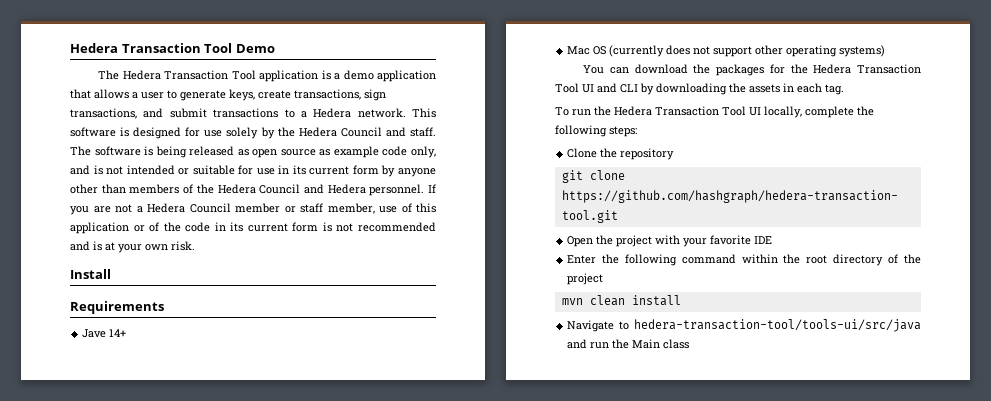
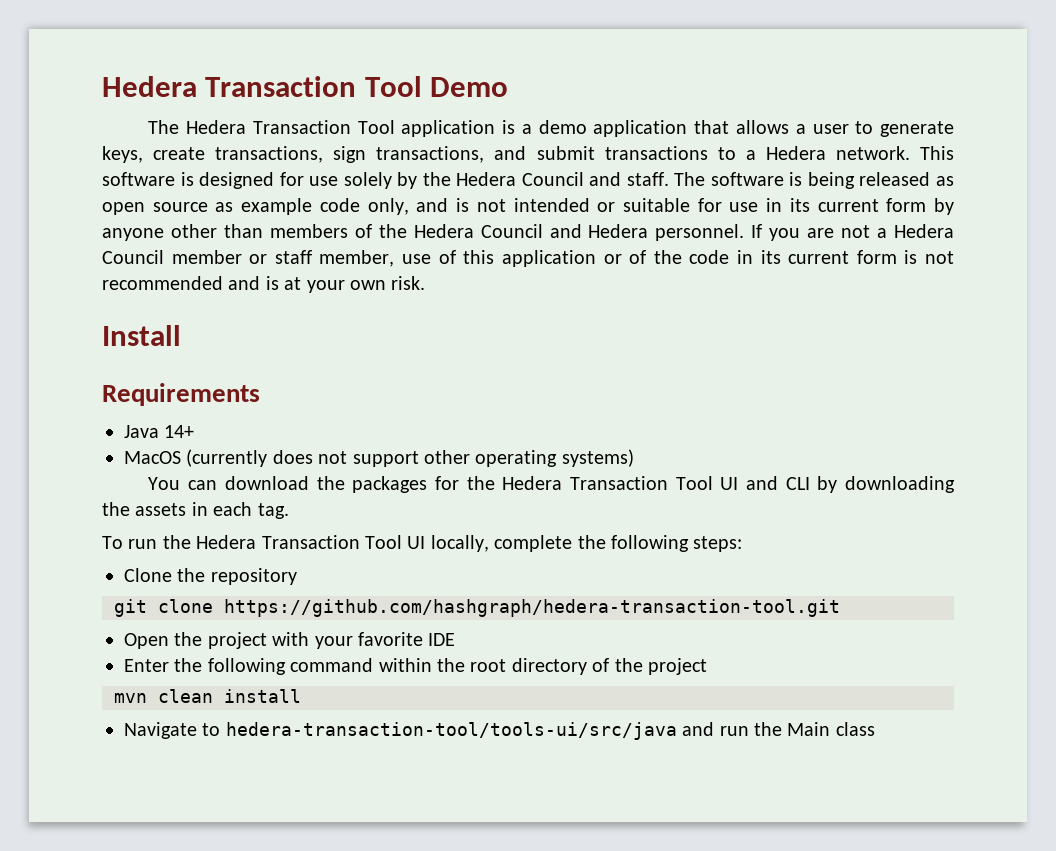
[82,329,107,338] Jave -> [124,425,159,438] Java
[567,46,607,55] Mac OS -> [124,451,181,464] MacOS

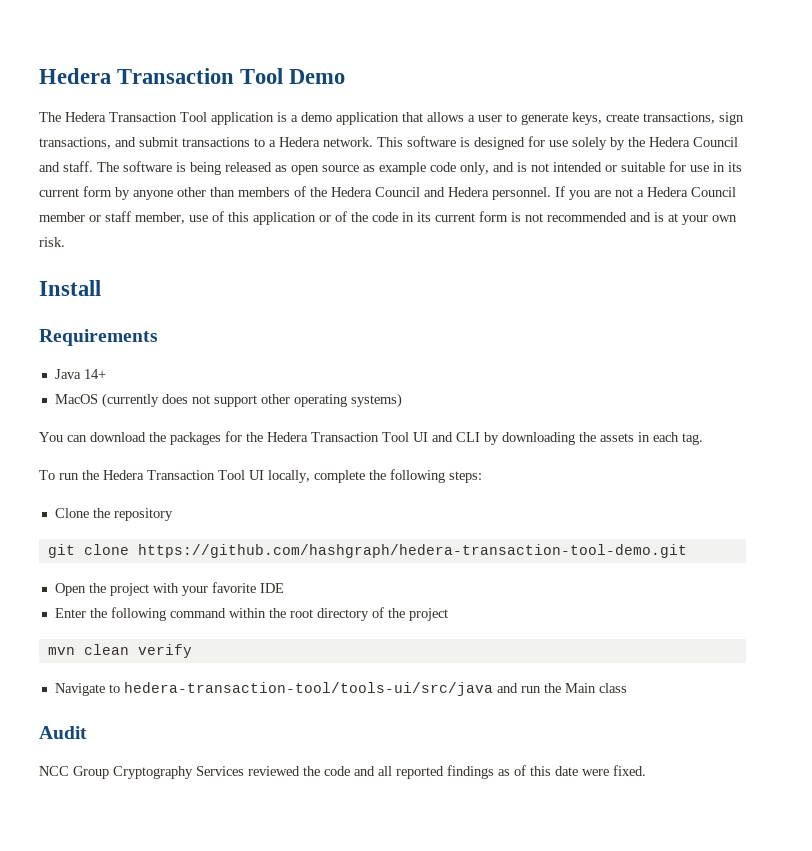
[224,599,840,617] https://github.com/hashgraph/hedera-transaction-tool.git -> [137,544,687,558] https://github.com/hashgraph/hedera-transaction-tool-demo.git
[224,689,301,703] install -> [137,644,192,658] verify
(875, 729) none -> [39,726,87,739] [39,765,646,779] // Audit // NCC Group Cryptography Services reviewed the code and all reported findings as of this date were fixed.

